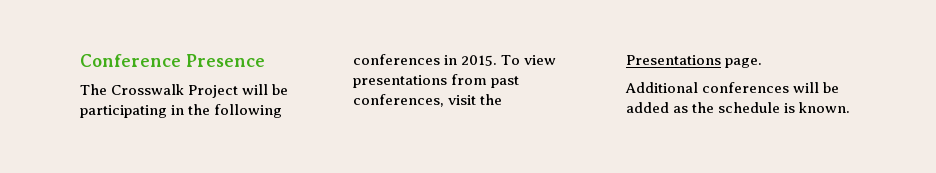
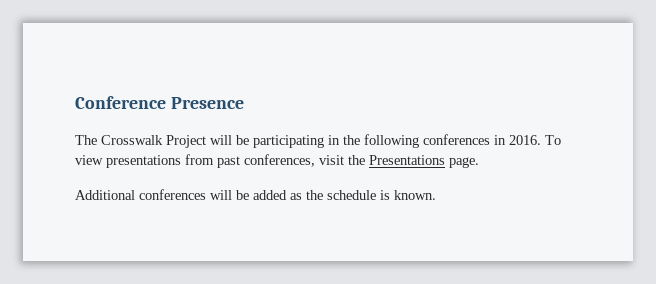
[461,55,498,66] 2015. -> [509,135,541,145] 2016.

